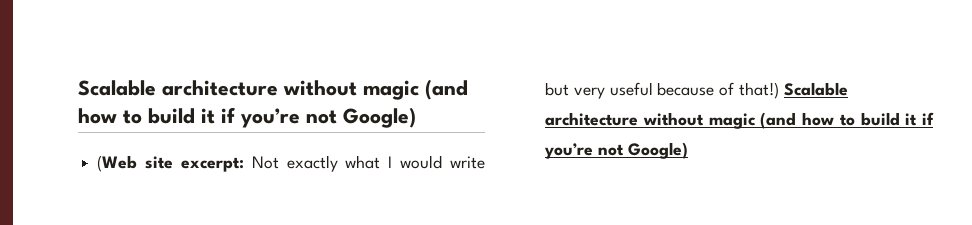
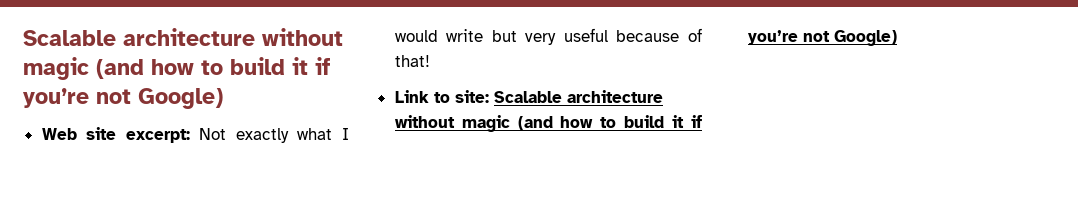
[97,155,138,172] (Web -> [41,128,77,140] Web
[738,82,779,99] that!) -> [394,55,430,67] [394,90,489,103] that! // Link to site:

